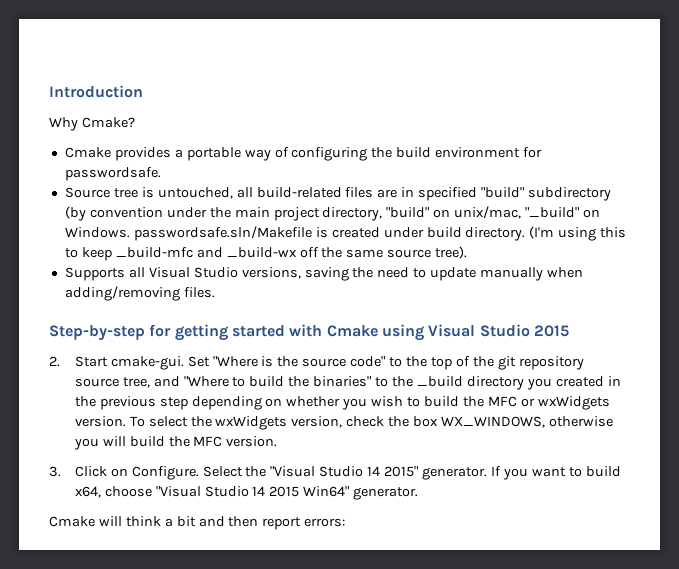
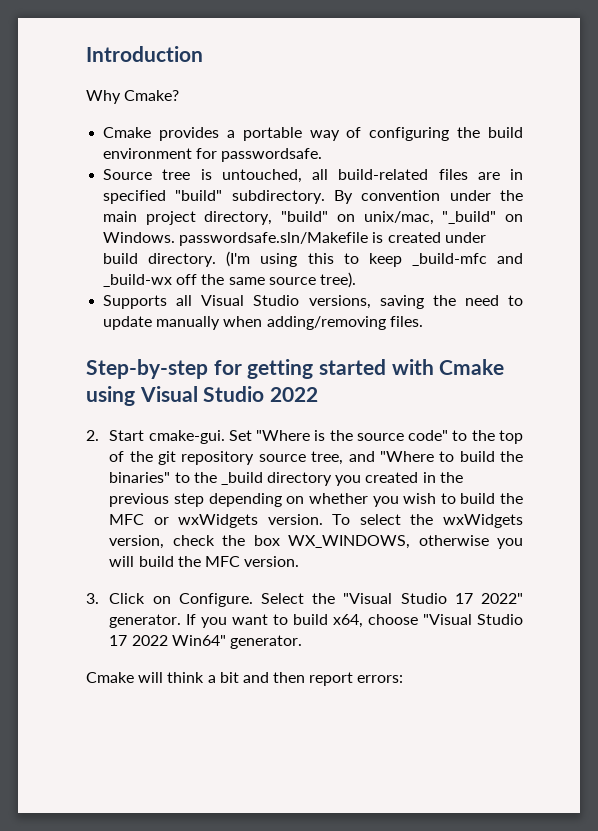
[528,187,612,201] [64,206,86,221] subdirectory (by -> [231,190,354,204] subdirectory. By
[533,325,569,337] 2015 -> [270,387,319,402] 2022
[367,466,419,477] 14 2015" -> [454,593,523,604] 17 2022"
[252,486,300,497] 14 2015 -> [109,635,168,646] 17 2022

